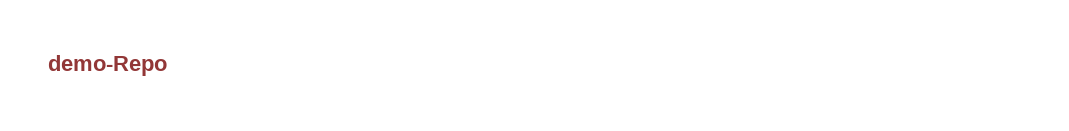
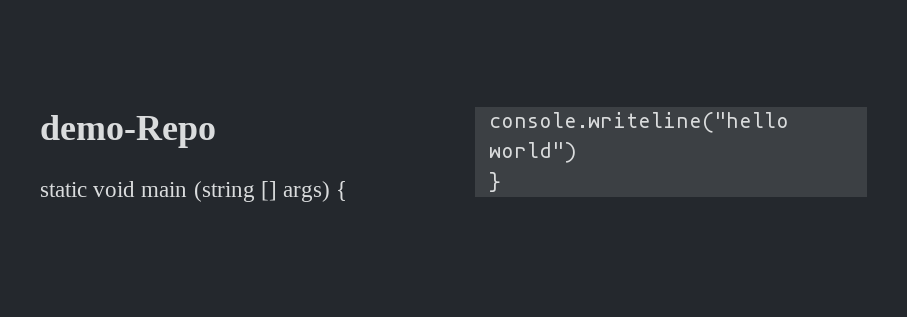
(167, 65) none -> [40,181,348,202] [488,112,789,133] [488,142,577,163] [488,172,501,192] // static void main (string [] args) { // console.writeline("hello world") // }

